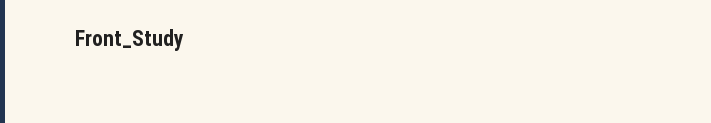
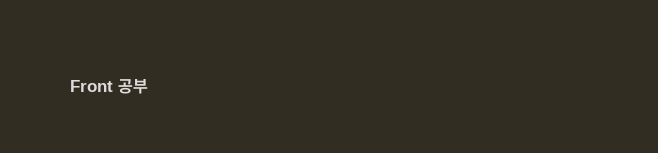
[75,29,184,51] Front_Study -> [70,79,148,94] Front 공부

